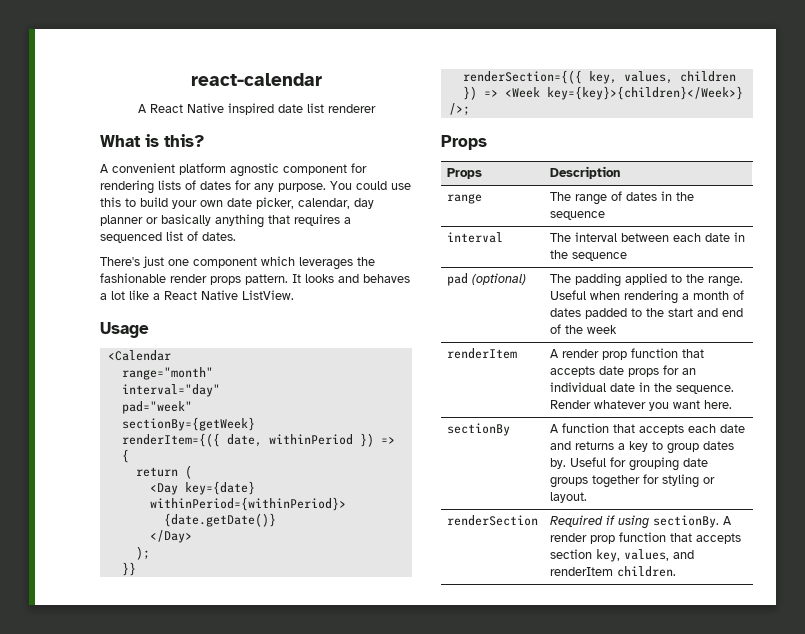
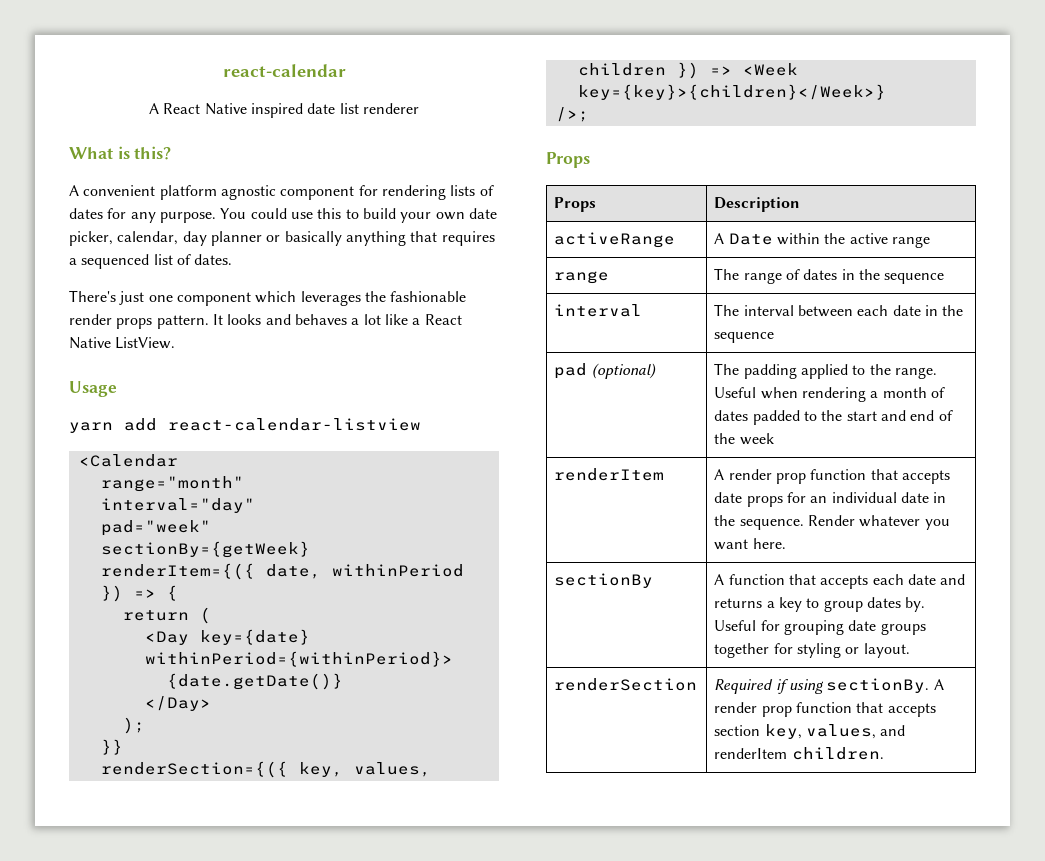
(149, 330) none -> [69,418,421,433] // yarn add react-calendar-listview
(620, 172) none -> [554,232,676,248] [714,233,930,248] // activeRange | A Date within the active range

